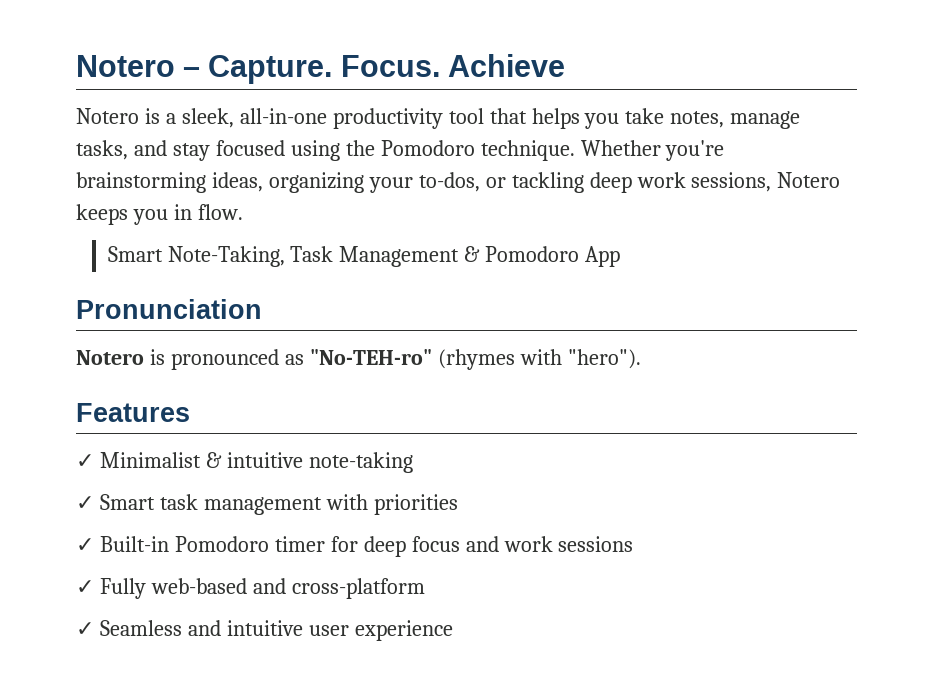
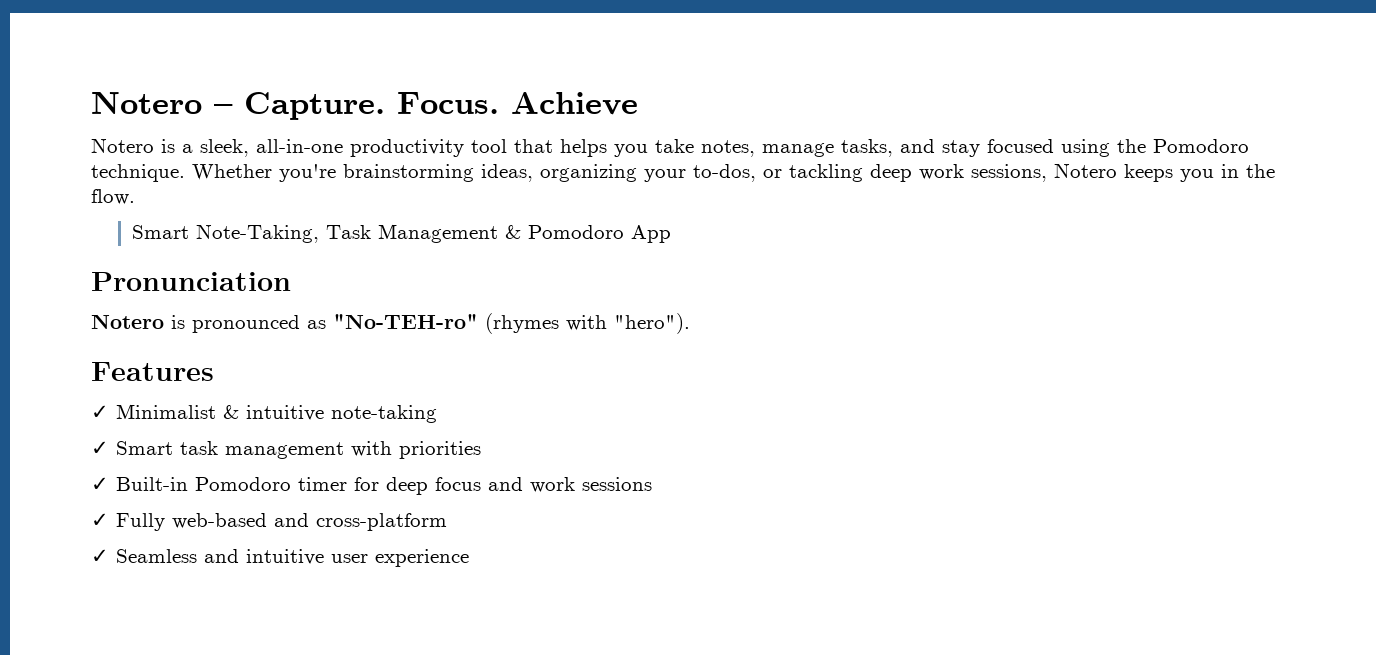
(192, 212) none -> [1246,164,1275,178] the

